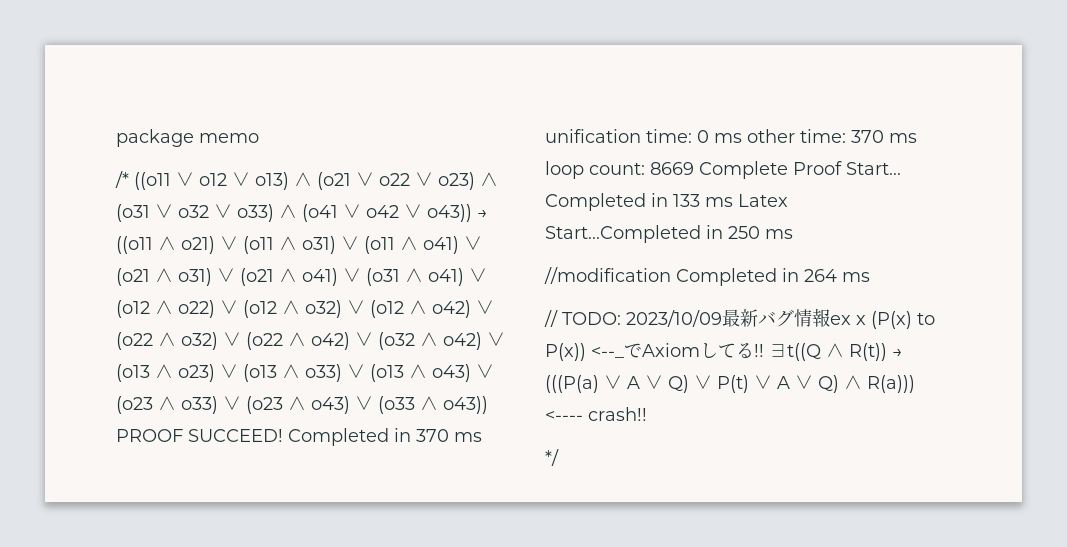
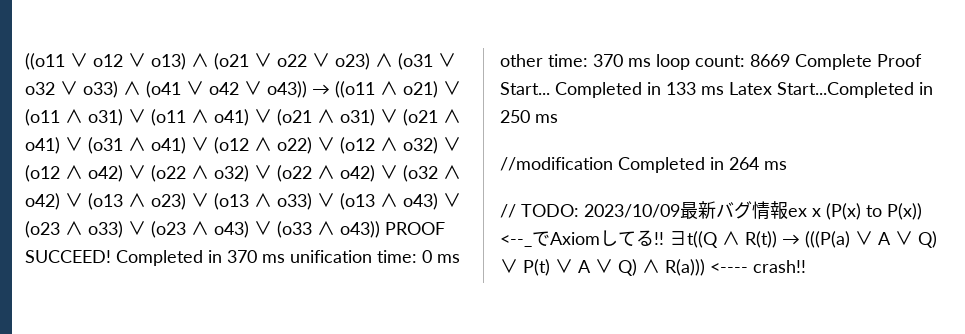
[116,129,259,147] [115,171,129,188] package memo // /* -> (25, 61) none
[545,449,559,466] // */ -> (806, 266) none

